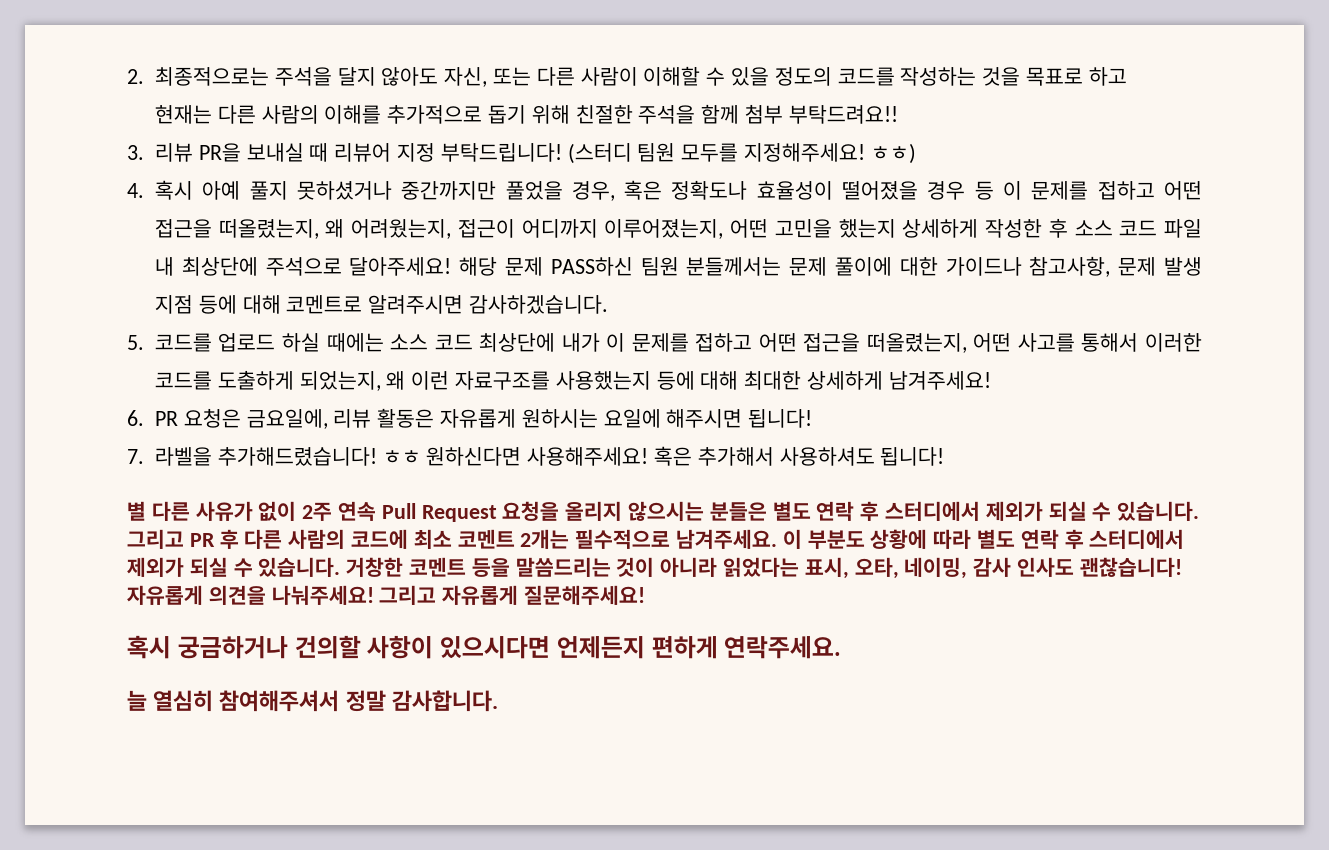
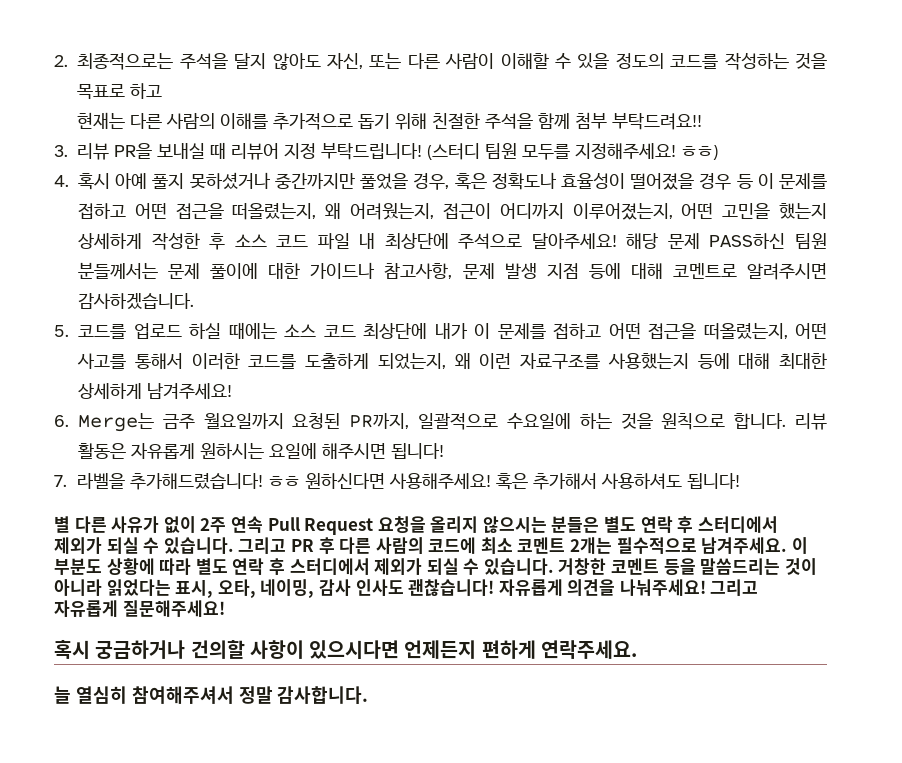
[154,408,328,429] PR 요청은 금요일에, -> [78,413,787,432] Merge는 금주 월요일까지 요청된 PR까지, 일괄적으로 수요일에 하는 것을 원칙으로 합니다.

